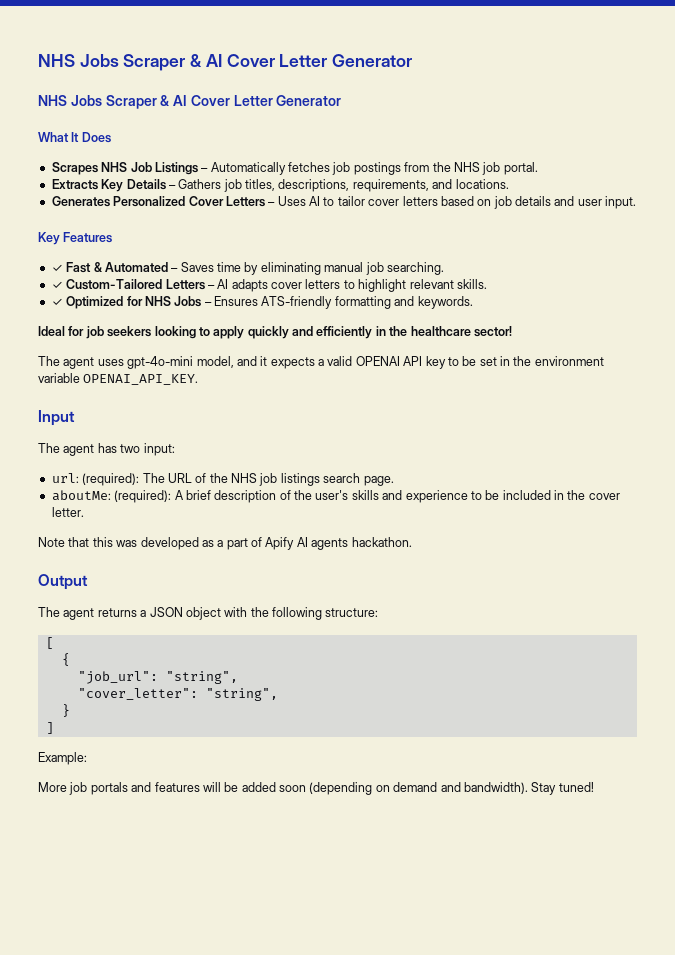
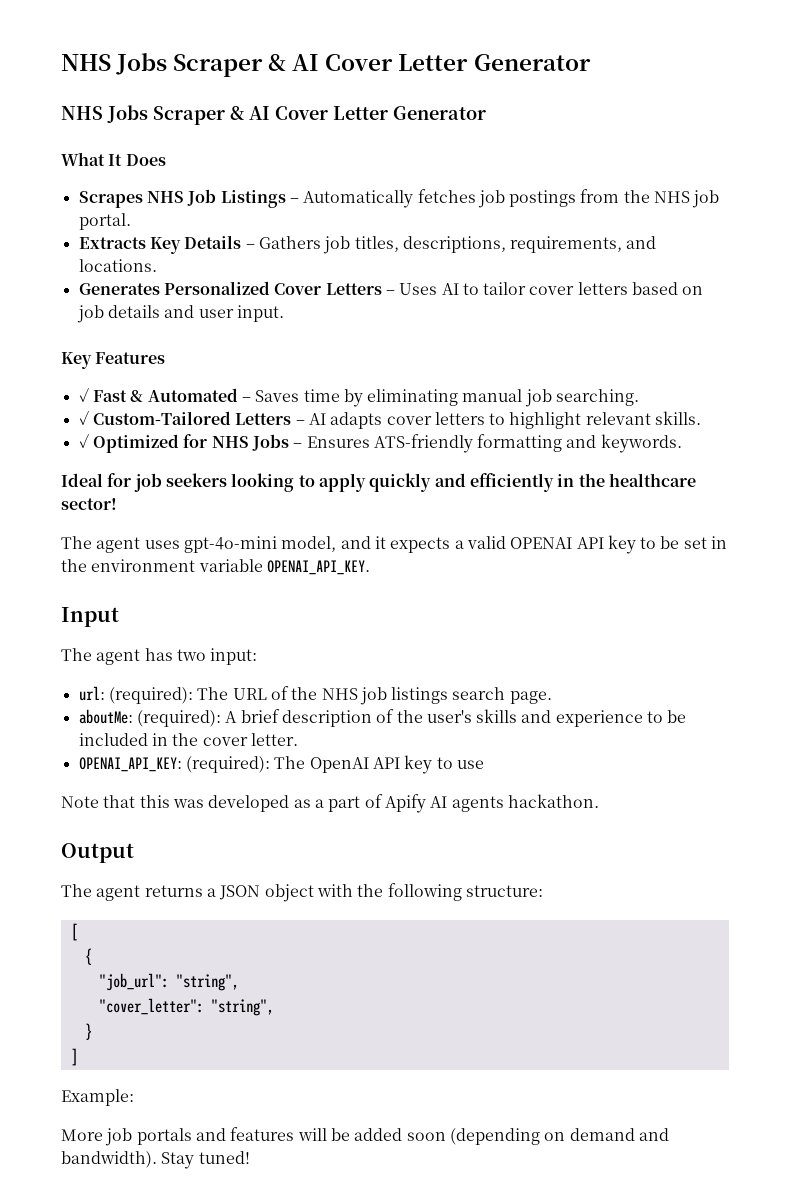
(84, 512) none -> [78,755,484,774] // OPENAI_API_KEY: (required): The OpenAI API key to use

